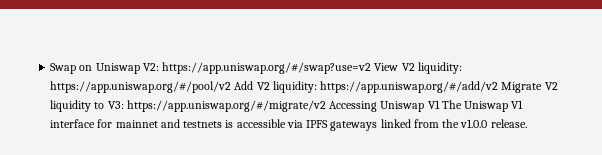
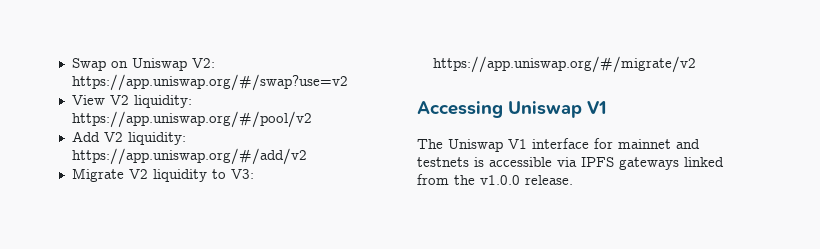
(372, 68) none -> (348, 82) //
(232, 87) none -> (312, 119) //
(499, 87) none -> (307, 156) //
(326, 106) none -> (696, 64) //
(440, 104) none -> (607, 107) //

